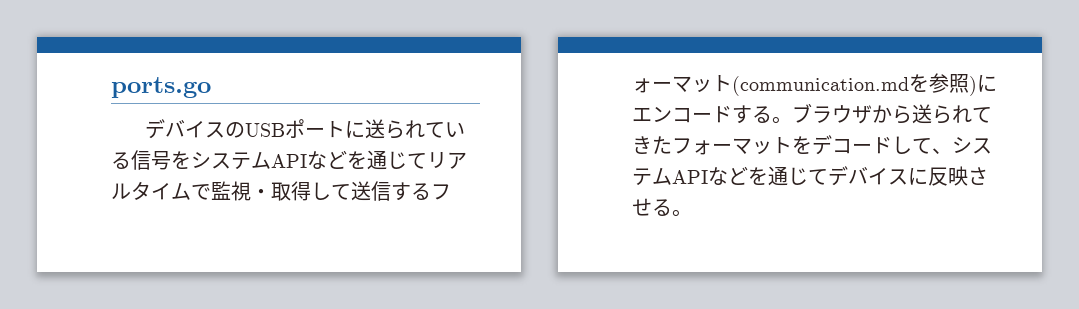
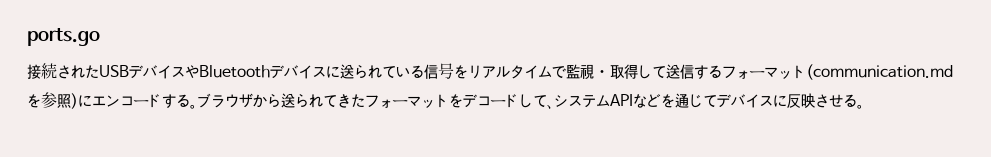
[145,119,346,139] デバイスのUSBポート -> [27,63,326,79] 接続されたUSBデバイスやBluetoothデバイス
[191,150,427,170] システムAPIなどを通じて -> (468, 72) none

